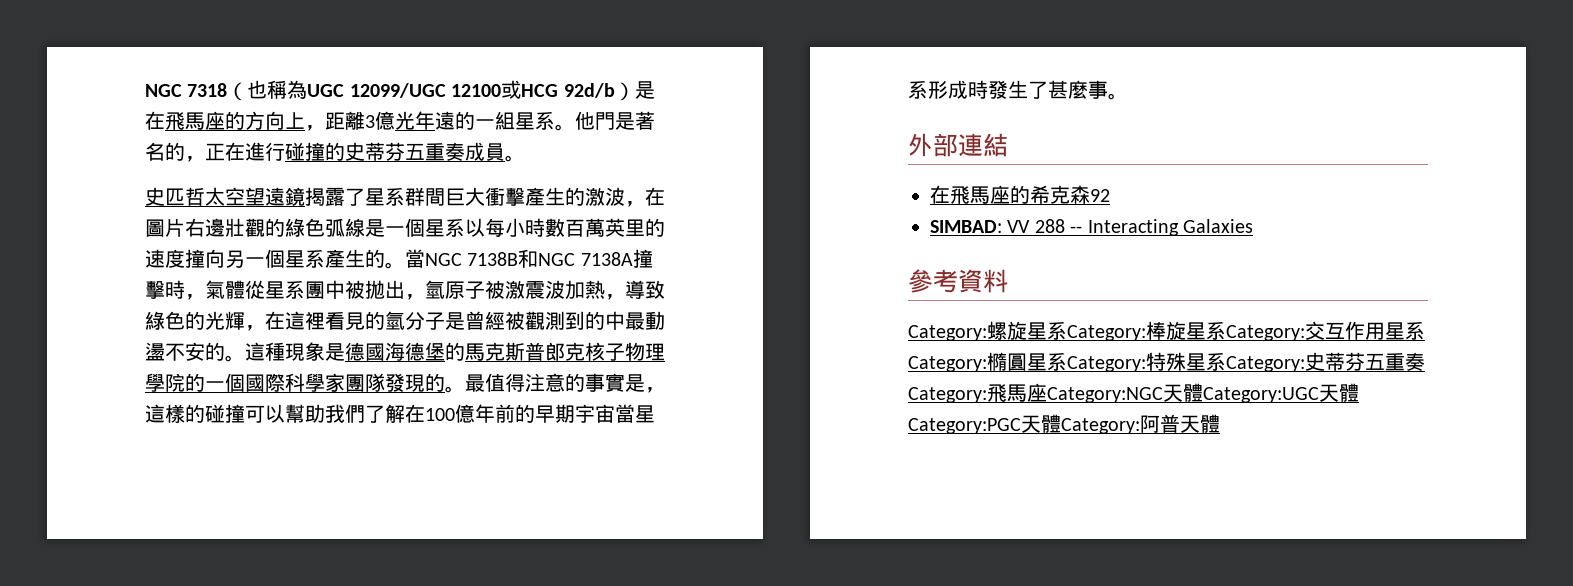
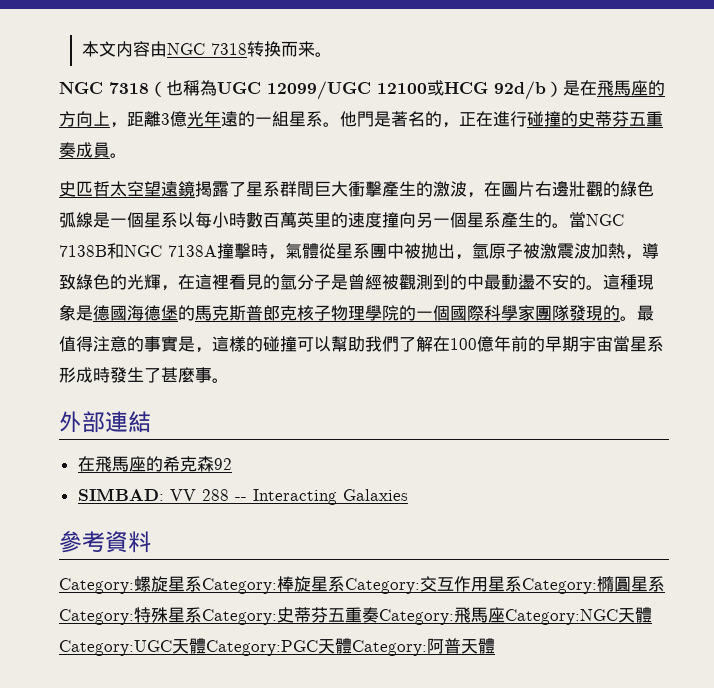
(145, 90) none -> [81,41,332,57] 本文内容由NGC 7318转换而来。 //

